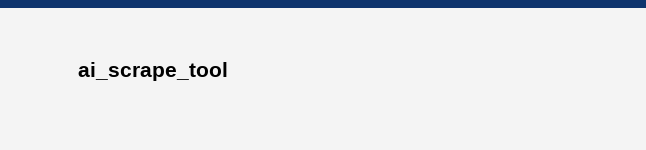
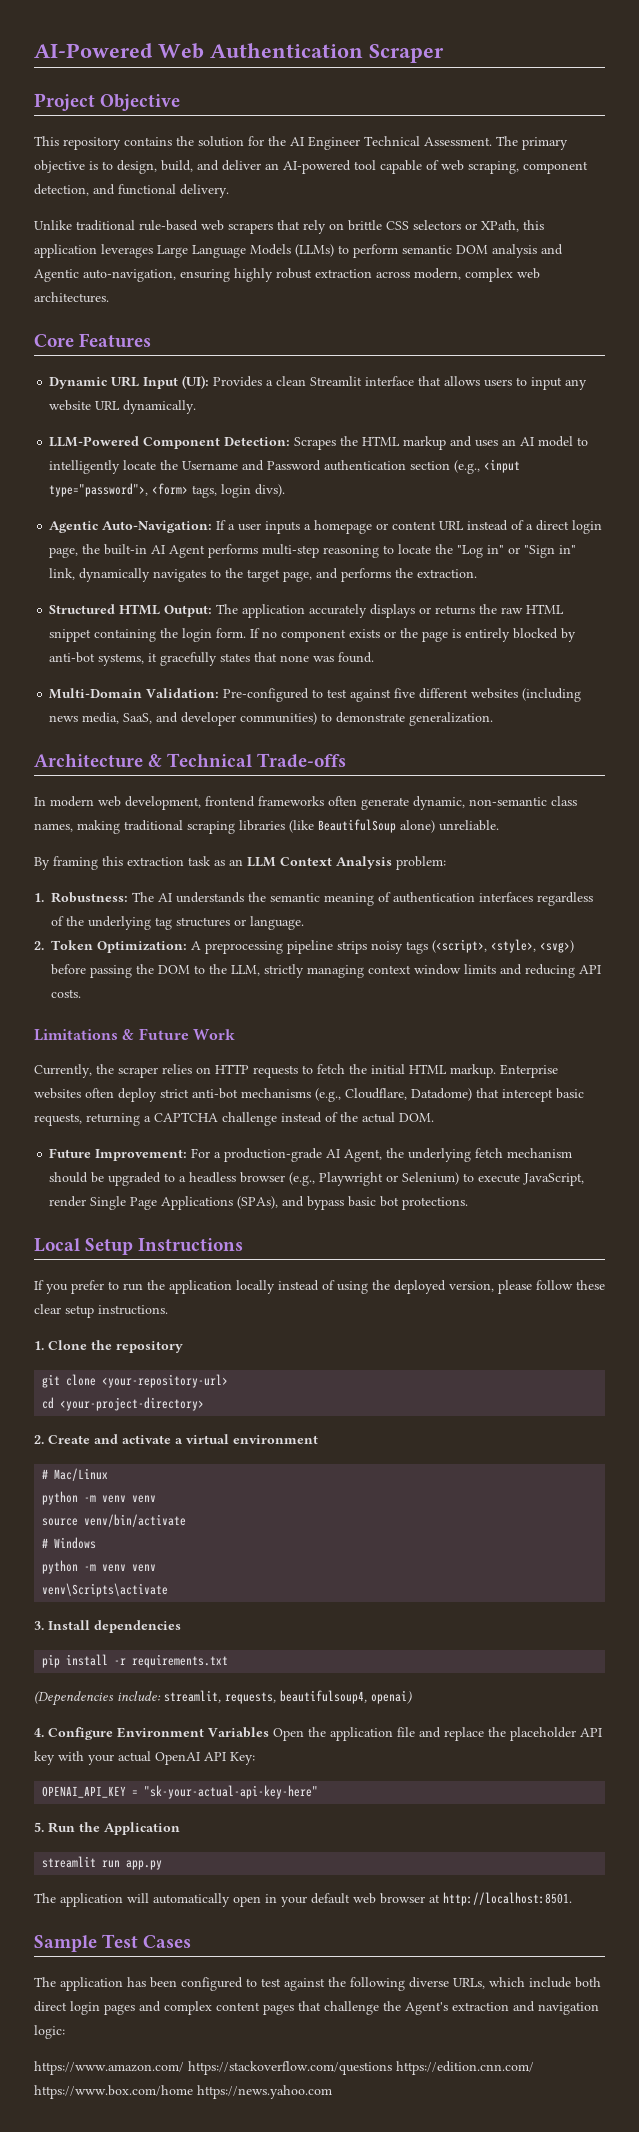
[78,62,228,81] ai_scrape_tool -> [34,43,444,63] [34,93,181,111] [34,136,568,150] [34,160,588,174] [34,184,229,198] [34,220,544,234] [34,244,563,258] [34,268,540,282] [34,292,109,303] [34,333,152,348] [49,375,588,390] [49,400,197,414] [49,436,589,450] [49,459,521,474] [49,483,286,498] [49,520,603,534] [49,544,577,558] [49,568,478,582] [49,604,565,618] [49,628,577,642] [49,652,375,666] [49,688,582,702] [49,712,494,726] [34,753,347,768] [34,796,577,810] [34,819,499,834] [34,856,446,870] [34,892,593,906] [51,916,304,930] [34,939,574,954] [51,964,601,978] [51,989,81,998] [34,1028,235,1041] [34,1064,558,1078] [34,1088,584,1102] [34,1112,434,1126] [49,1148,573,1162] [49,1172,585,1186] [49,1196,469,1210] [34,1238,244,1255] [34,1280,605,1294] [34,1304,168,1318] [34,1340,183,1353] [42,1374,229,1388] [42,1397,205,1411] [34,1434,318,1444] [42,1468,109,1481] [42,1491,157,1505] [42,1514,187,1527] [42,1537,97,1549] [42,1560,157,1574] [42,1583,169,1597] [34,1620,181,1633] [42,1654,229,1668] [34,1690,412,1706] [34,1727,602,1741] [34,1751,255,1765] [42,1785,319,1799] [34,1822,180,1835] [42,1856,163,1870] [34,1892,572,1907] [34,1934,192,1952] [34,1977,601,1991] [34,2001,599,2015] [34,2025,65,2039] [34,2061,534,2075] [34,2085,332,2099] AI-Powered Web Authentication Scraper // Project Objective // This repository contains the solution for the AI Engineer Technical Assessment. The primary objective is to design, build, and deliver an AI-powered tool capable of web scraping, component detection, and functional delivery. // Unlike traditional rule-based web scrapers that rely on brittle CSS selectors or XPath, this application leverages Large Language Models (LLMs) to perform semantic DOM analysis and Agentic auto-navigation, ensuring highly robust extraction across modern, complex web architectures. // Core Features // Dynamic URL Input (UI): Provides a clean Streamlit interface that allows users to input any website URL dynamically. // LLM-Powered Component Detection: Scrapes the HTML markup and uses an AI model to intelligently locate the Username and Password authentication section (e.g., <input type="password">, <form> tags, login divs). // Agentic Auto-Navigation: If a user inputs a homepage or content URL instead of a direct login page, the built-in AI Agent performs multi-step reasoning to locate the "Log in" or "Sign in" link, dynamically navigates to the target page, and performs the extraction. // Structured HTML Output: The application accurately displays or returns the raw HTML snippet containing the login form. If no component exists or the page is entirely blocked by anti-bot systems, it gracefully states that none was found. // Multi-Domain Validation: Pre-configured to test against five different websites (including news media, SaaS, and developer communities) to demonstrate generalization. // Architecture & Technical Trade-offs // In modern web development, frontend frameworks often generate dynamic, non-semantic class names, making traditional scraping libraries (like BeautifulSoup alone) unreliable. // By framing this extraction task as an LLM Context Analysis problem: // 1. Robustness: The AI understands the semantic meaning of authentication interfaces regardless of the underlying tag structures or language. // 2. Token Optimization: A preprocessing pipeline strips noisy tags (<script>, <style>, <svg>) before passing the DOM to the LLM, strictly managing context window limits and reducing API costs. // Limitations & Future Work // Currently, the scraper relies on HTTP requests to fetch the initial HTML markup. Enterprise websites often deploy strict anti-bot mechanisms (e.g., Cloudflare, Datadome) that intercept basic requests, returning a CAPTCHA challenge instead of the actual DOM. // Future Improvement: For a production-grade AI Agent, the underlying fetch mechanism should be upgraded to a headless browser (e.g., Playwright or Selenium) to execute JavaScript, render Single Page Applications (SPAs), and bypass basic bot protections. // Local Setup Instructions // If you prefer to run the application locally instead of using the deployed version, please follow these clear setup instructions. // 1. Clone the repository // git clone <your-repository-url> // cd <your-project-directory> // 2. Create and activate a virtual environment // # Mac/Linux // python -m venv venv // source venv/bin/activate // # Windows // python -m venv venv // venv\Scripts\activate // 3. Install dependencies // pip install -r requirements.txt // (Dependencies include: streamlit, requests, beautifulsoup4, openai) // 4. Configure Environment Variables Open the application file and replace the placeholder API key with your actual OpenAI API Key: // OPENAI_API_KEY = "sk-your-actual-api-key-here" // 5. Run the Application // streamlit run app.py // The application will automatically open in your default web browser at http://localhost:8501. // Sample Test Cases // The application has been configured to test against the following diverse URLs, which include both direct login pages and complex content pages that challenge the Agent's extraction and navigation logic: // https://www.amazon.com/ https://stackoverflow.com/questions https://edition.cnn.com/ https://www.box.com/home https://news.yahoo.com

